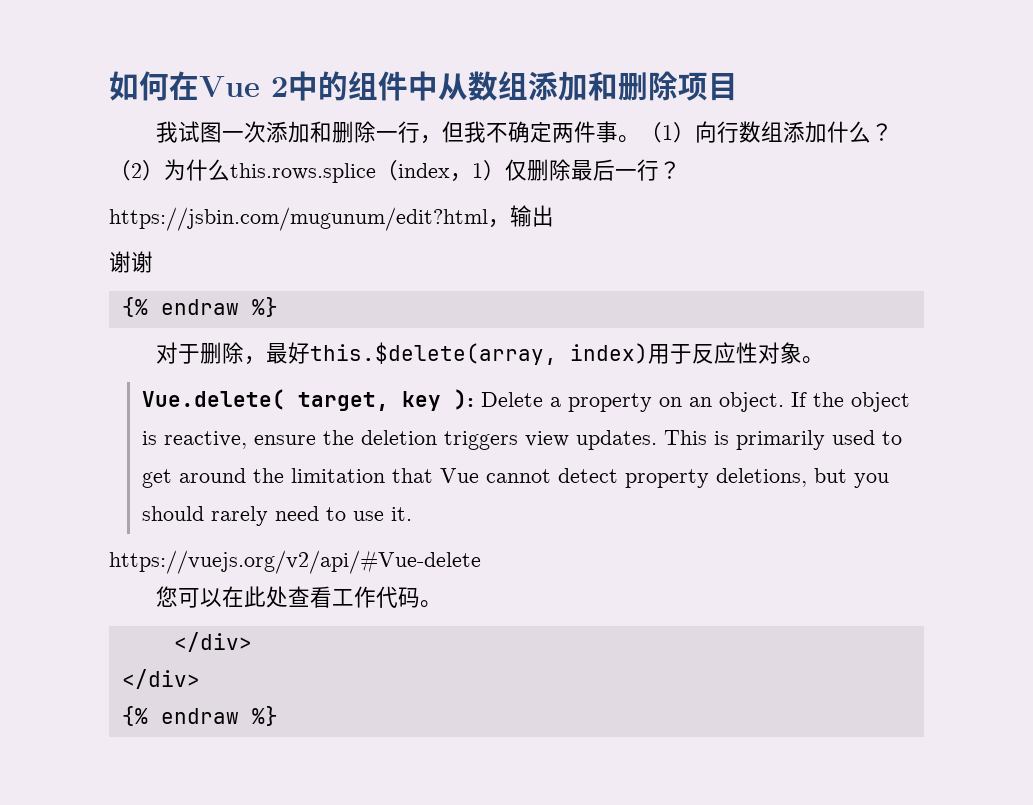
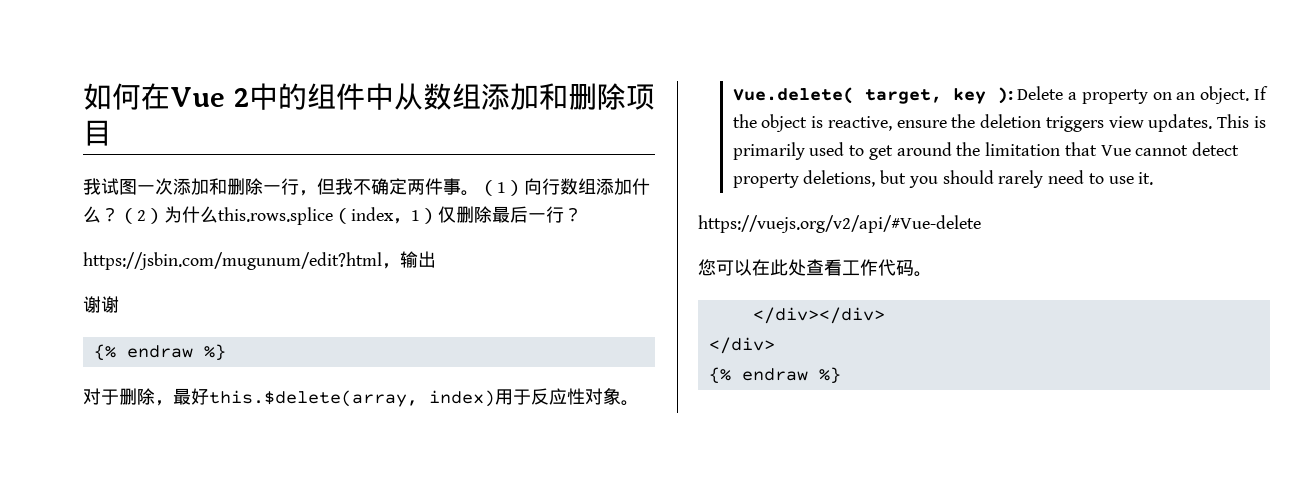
[173,632,252,652] </div> -> [752,307,885,324] </div></div>

